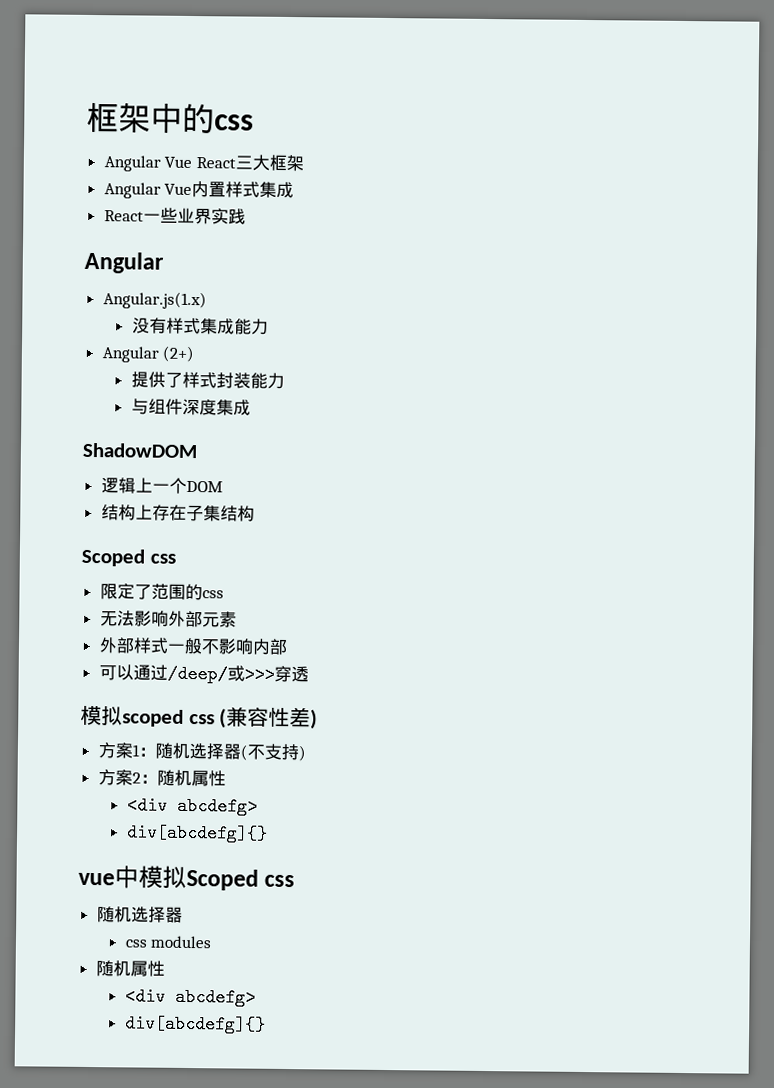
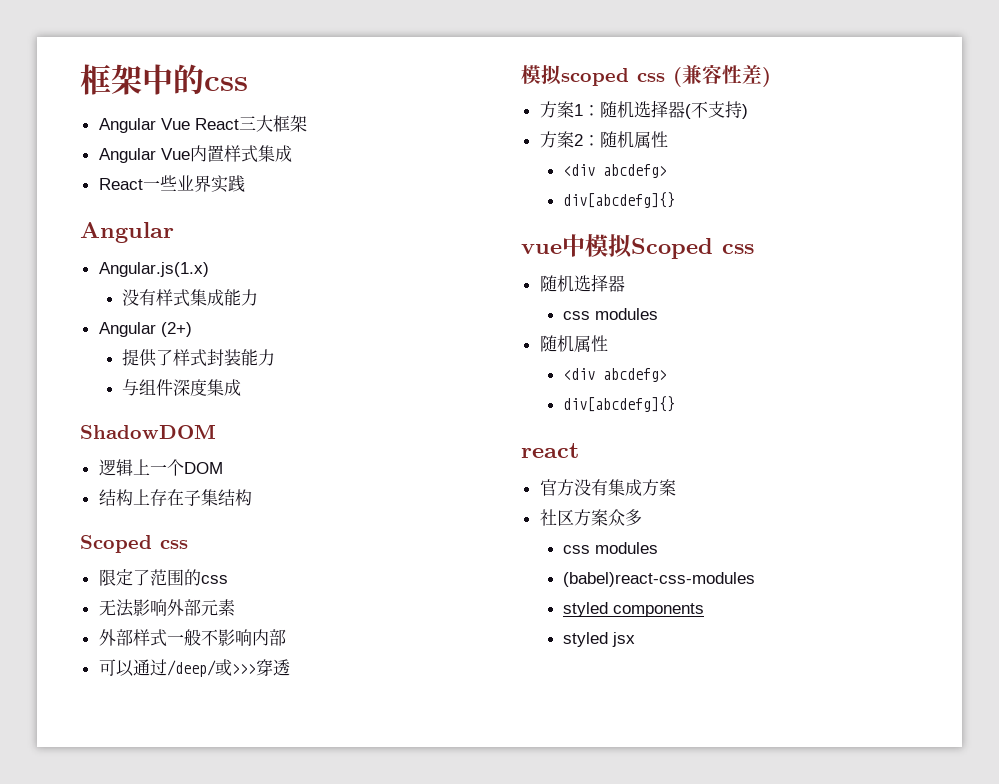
(266, 1024) none -> [521,443,579,458] [539,479,676,496] [539,509,642,526] [563,542,659,554] [563,572,756,587] [563,602,705,617] [563,632,636,647] // react // 官方没有集成方案 // 社区方案众多 // css modules // (babel)react-css-modules // styled components // styled jsx

